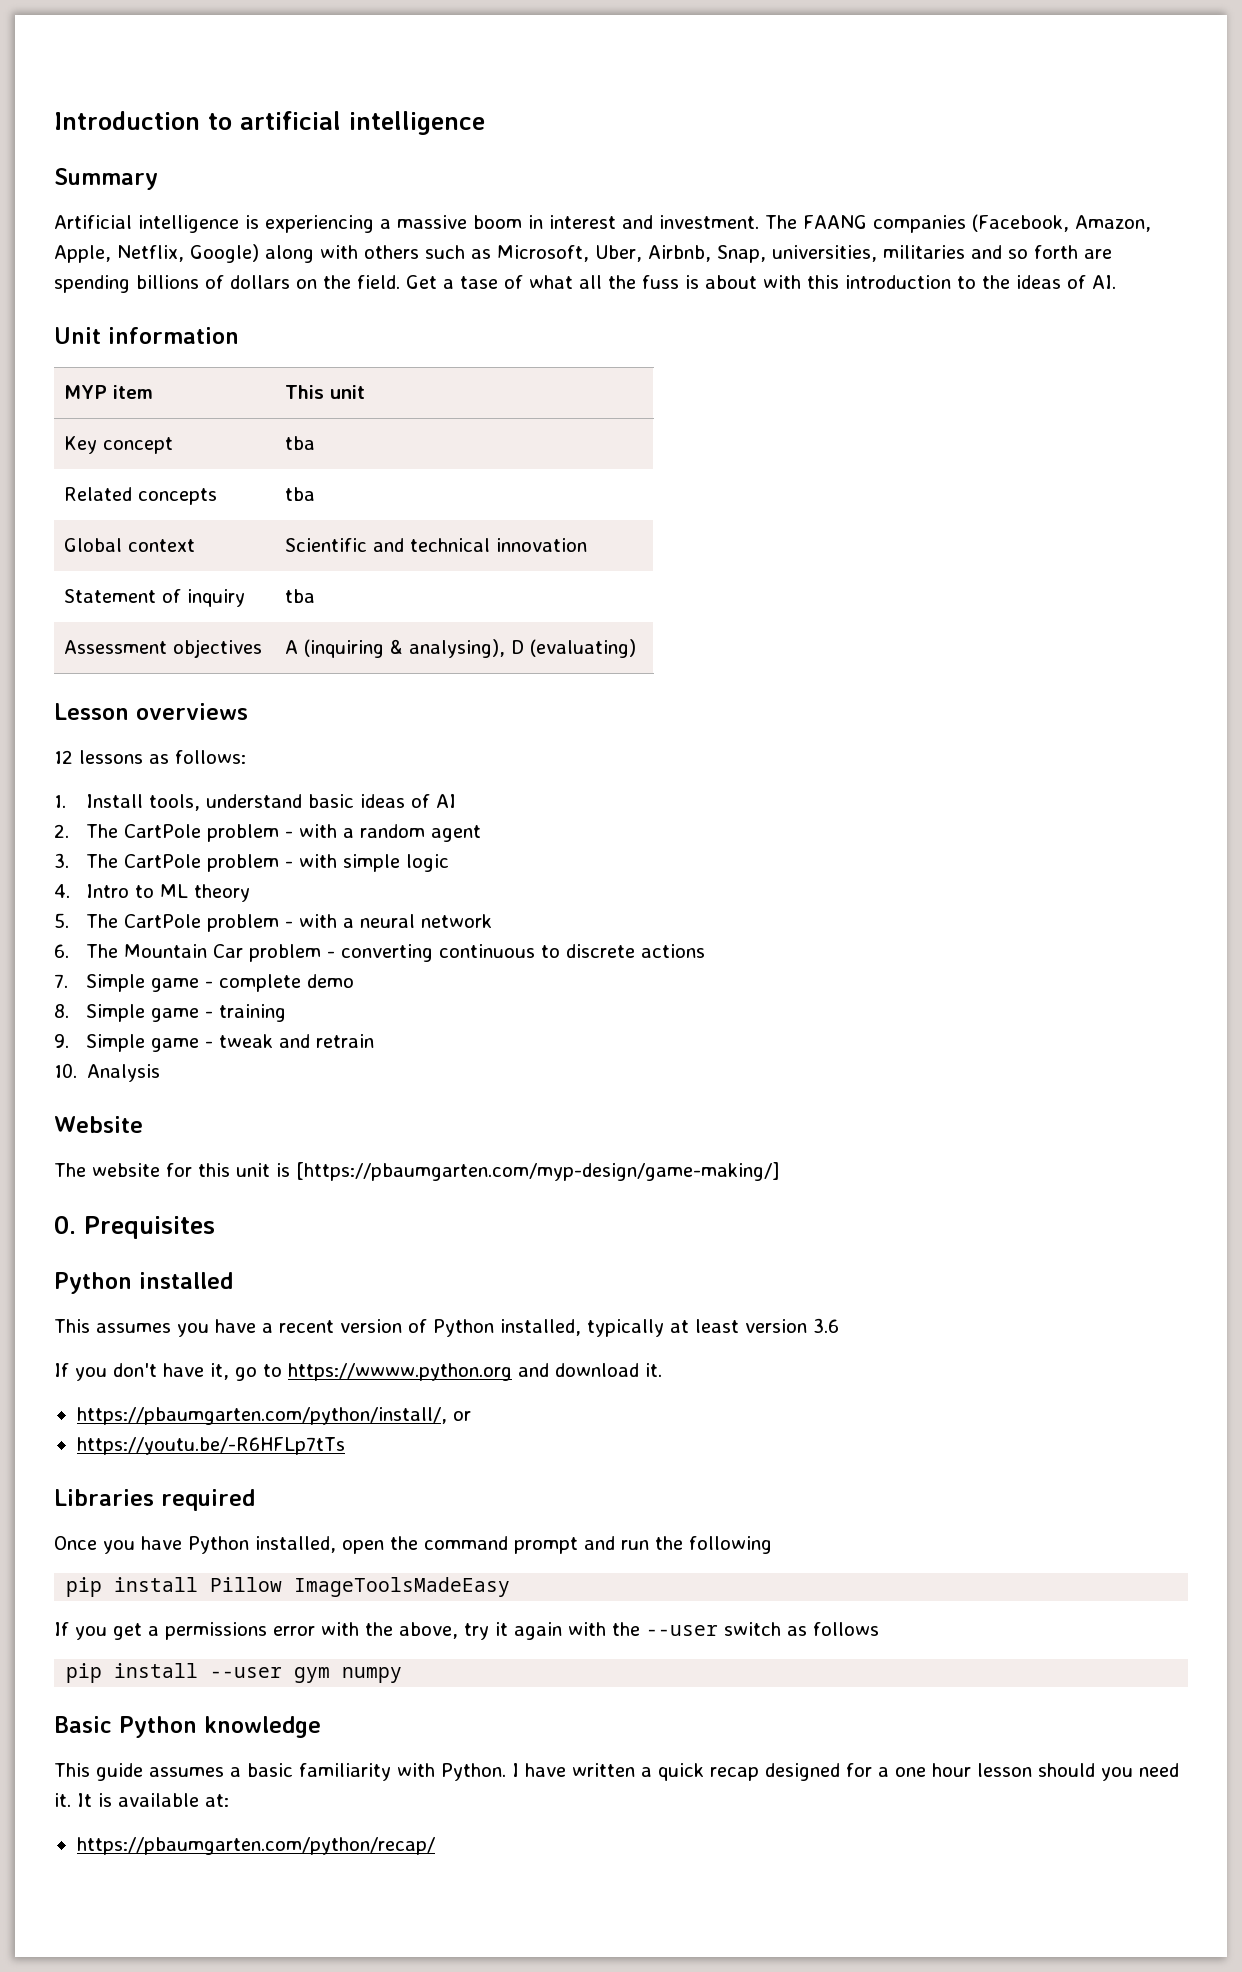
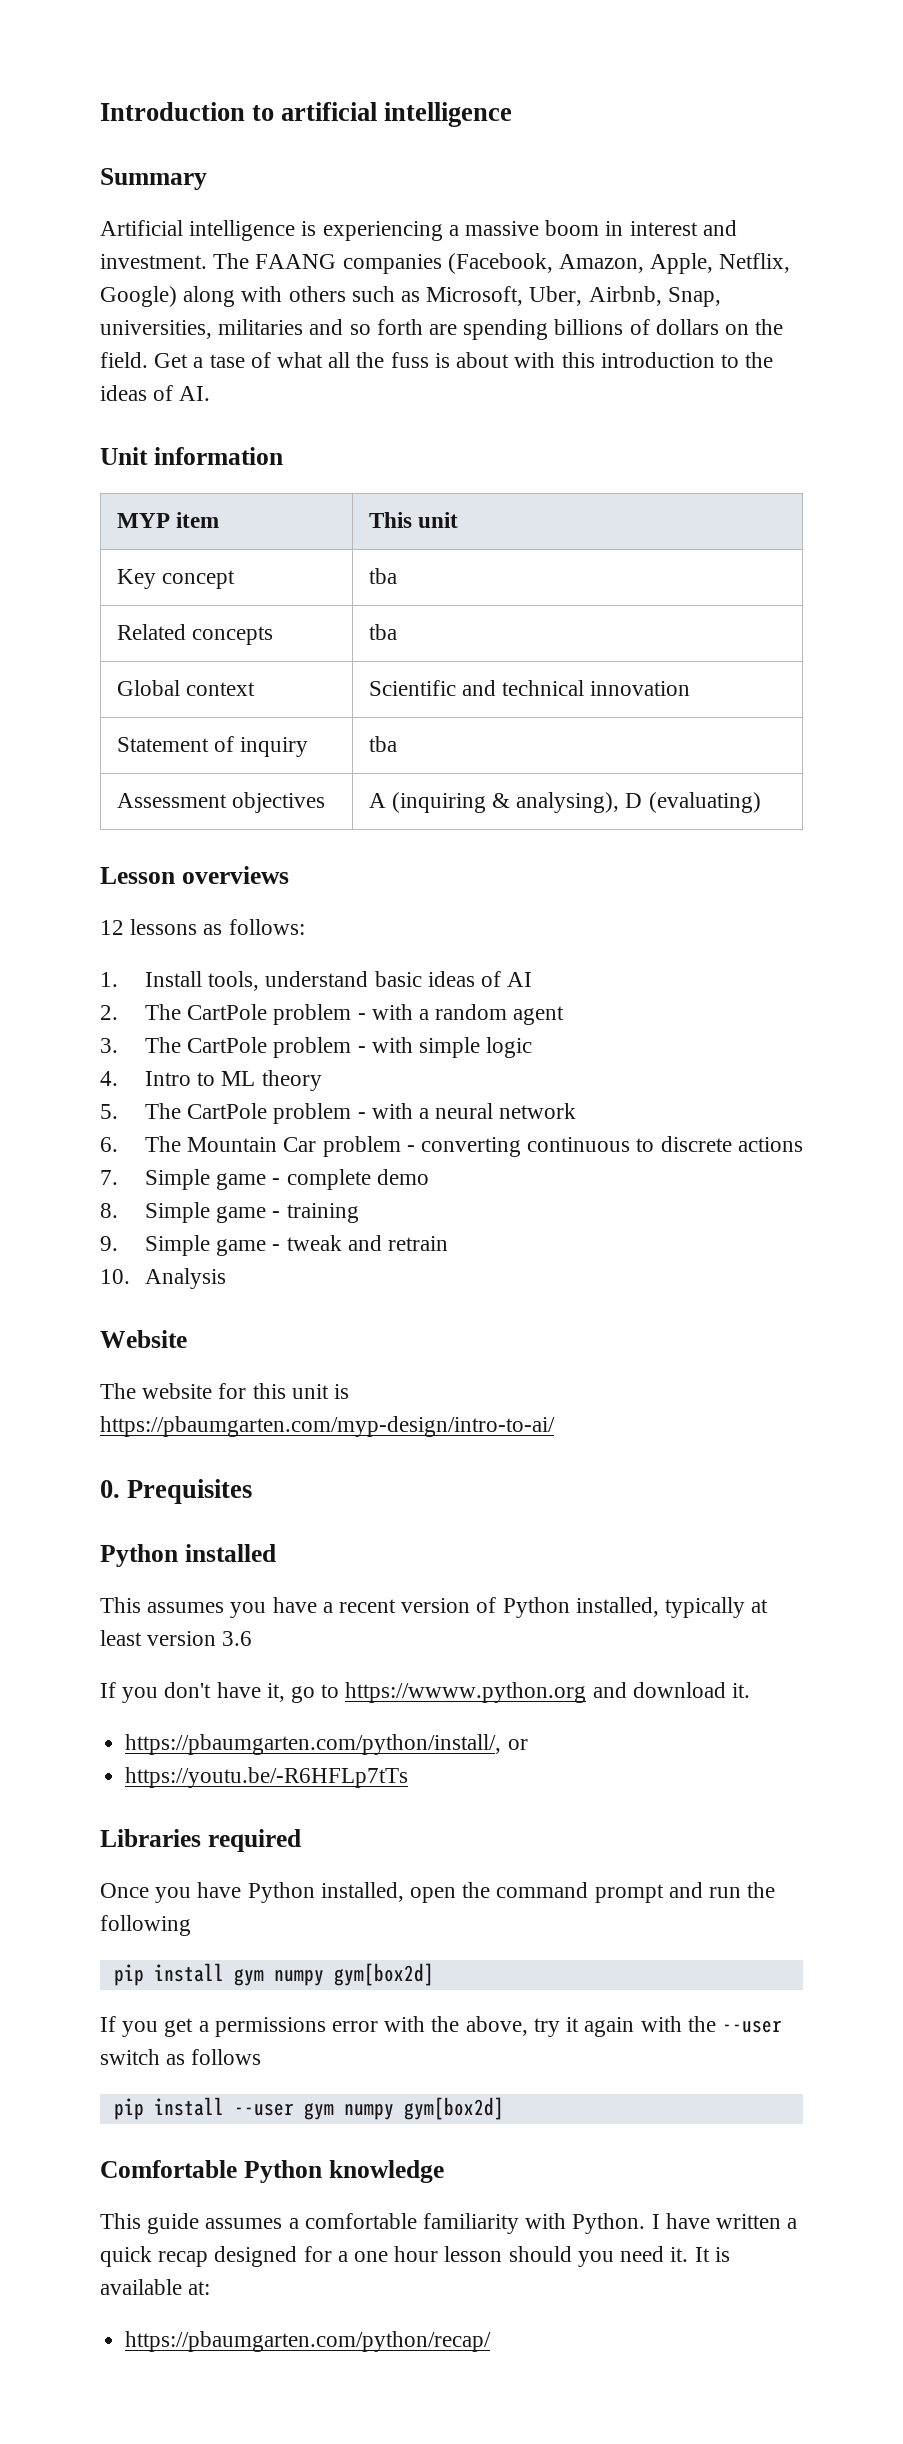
[296,1162,780,1181] [https://pbaumgarten.com/myp-design/game-making/] -> [100,1416,555,1437] https://pbaumgarten.com/myp-design/intro-to-ai/
[210,1577,511,1597] Pillow ImageToolsMadeEasy -> [233,1963,434,1986] gym numpy gym[box2d]
[54,1716,112,1733] // Basic -> [403,2097,504,2120] [100,2160,237,2178] gym[box2d] // Comfortable
[247,1763,293,1777] basic -> [304,2213,417,2229] comfortable

